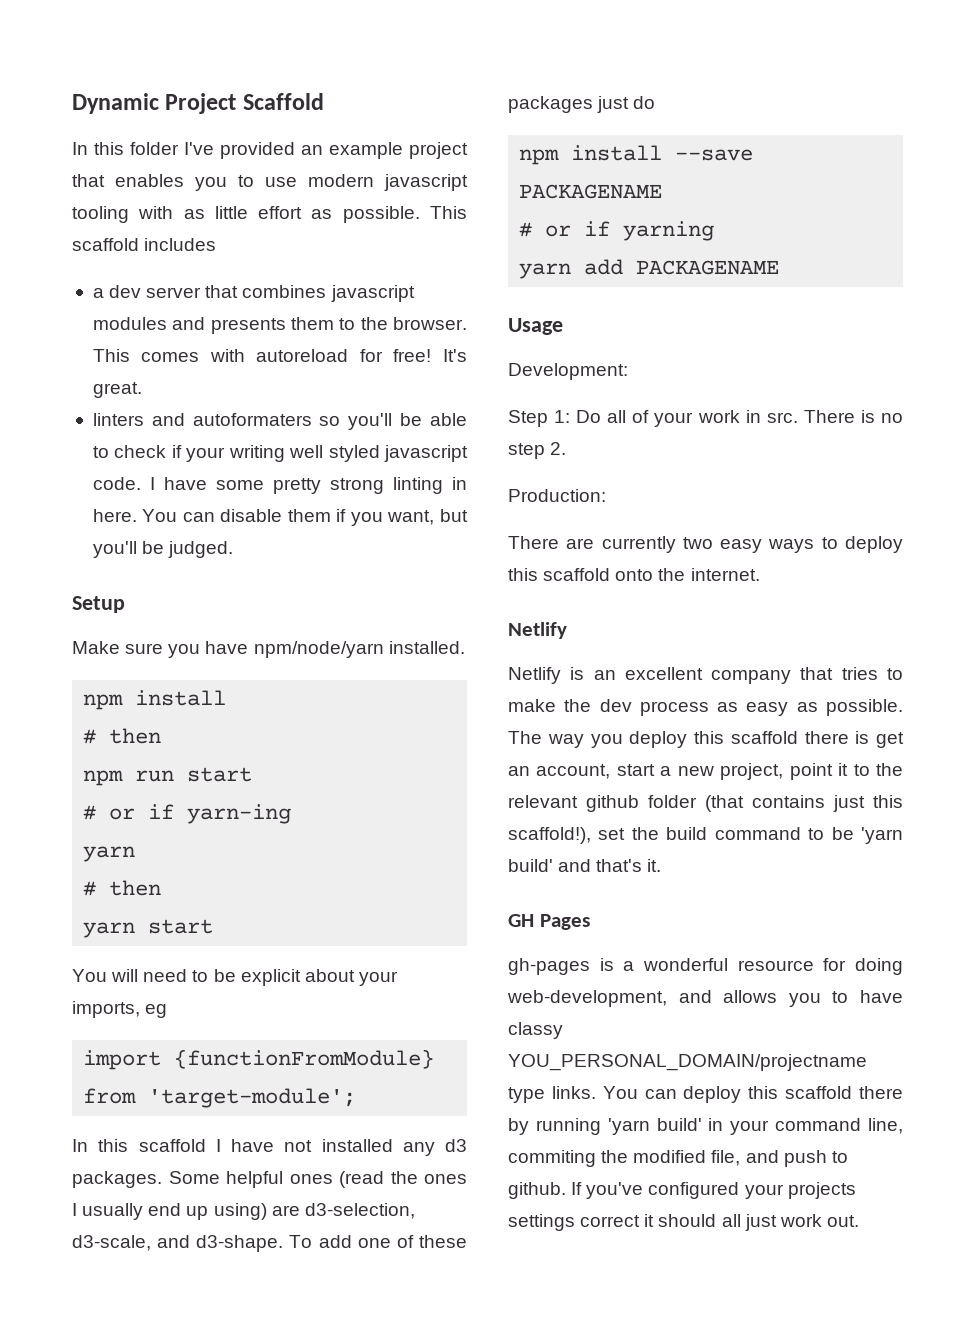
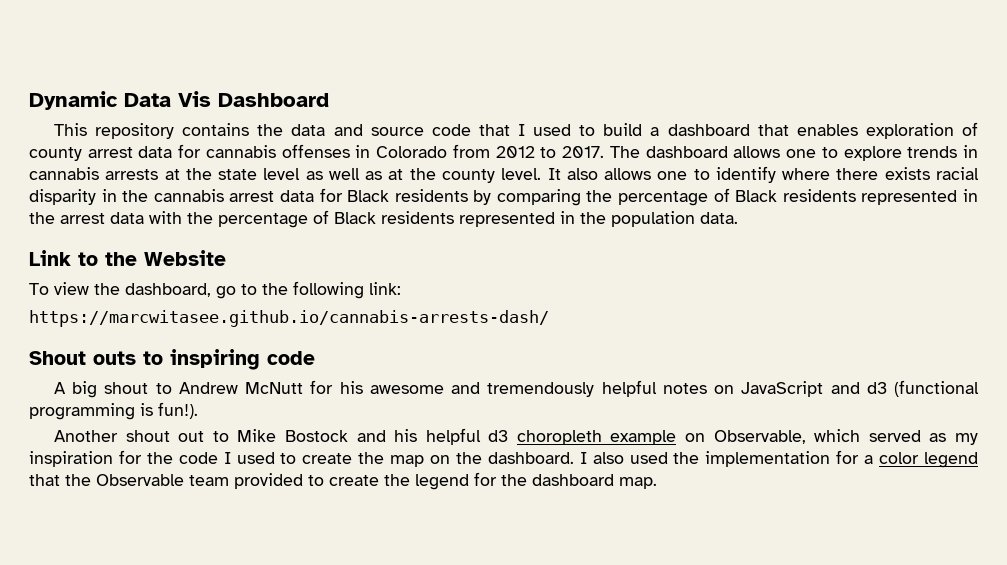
[165,93,324,114] [72,142,468,159] [72,174,468,191] [72,206,467,223] [72,238,217,251] [92,285,415,302] [92,317,468,334] [92,349,467,362] [92,382,142,398] [92,413,468,430] [92,445,468,462] [92,477,468,494] [92,509,468,526] [92,541,234,558] [72,596,125,613] [72,641,465,658] [83,690,227,710] [83,728,162,744] [83,767,253,786] [83,804,292,824] [83,846,136,862] [83,880,162,896] [83,919,214,938] [72,969,398,986] [72,1001,168,1018] [83,1049,435,1070] [83,1088,357,1108] [72,1139,467,1156] [72,1171,467,1188] [72,1203,415,1220] [72,1235,468,1252] [508,96,656,113] [519,145,754,165] [519,184,663,199] [519,221,715,241] [519,259,780,279] [508,318,563,335] [508,363,628,380] [508,410,903,427] [508,442,567,459] [508,489,606,502] [508,536,903,553] [508,568,760,581] [508,622,567,639] [508,667,903,684] [508,699,903,716] [508,731,904,748] [508,763,904,780] [508,795,903,812] [508,827,903,844] [508,859,662,872] [508,914,590,930] [508,958,903,975] [507,990,903,1007] [508,1022,563,1039] [508,1054,867,1071] [508,1086,903,1103] [508,1118,903,1135] [508,1150,848,1167] [508,1182,856,1199] [508,1214,859,1231] Project Scaffold // In this folder I've provided an example project that enables you to use modern javascript tooling with as little effort as possible. This scaffold includes // a dev server that combines javascript modules and presents them to the browser. This comes with autoreload for free! It's great. // linters and autoformaters so you'll be able to check if your writing well styled javascript code. I have some pretty strong linting in here. You can disable them if you want, but you'll be judged. // Setup // Make sure you have npm/node/yarn installed. // npm install // # then // npm run start // # or if yarn-ing // yarn // # then // yarn start // You will need to be explicit about your imports, eg // import {functionFromModule} from 'target-module'; // In this scaffold I have not installed any d3 packages. Some helpful ones (read the ones I usually end up using) are d3-selection, d3-scale, and d3-shape. To add one of these packages just do // npm install --save PACKAGENAME // # or if yarning // yarn add PACKAGENAME // Usage // Development: // Step 1: Do all of your work in src. There is no step 2. // Production: // There are currently two easy ways to deploy this scaffold onto the internet. // Netlify // Netlify is an excellent company that tries to make the dev process as easy as possible. The way you deploy this scaffold there is get an account, start a new project, point it to the relevant github folder (that contains just this scaffold!), set the build command to be 'yarn build' and that's it. // GH Pages // gh-pages is a wonderful resource for doing web-development, and allows you to have classy YOU_PERSONAL_DOMAIN/projectname type links. You can deploy this scaffold there by running 'yarn build' in your command line, commiting the modified file, and push to github. If you've configured your projects settings correct it should all just work out. -> [124,91,329,107] [54,122,978,139] [29,144,978,161] [29,166,979,183] [29,188,979,206] [29,210,738,228] [29,250,226,266] [29,281,401,299] [29,310,549,327] [29,349,315,370] [54,380,980,398] [29,402,198,420] [54,428,979,445] [29,450,979,468] [29,472,657,490] Data Vis Dashboard // This repository contains the data and source code that I used to build a dashboard that enables exploration of county arrest data for cannabis offenses in Colorado from 2012 to 2017. The dashboard allows one to explore trends in cannabis arrests at the state level as well as at the county level. It also allows one to identify where there exists racial disparity in the cannabis arrest data for Black residents by comparing the percentage of Black residents represented in the arrest data with the percentage of Black residents represented in the population data. // Link to the Website // To view the dashboard, go to the following link: // https://marcwitasee.github.io/cannabis-arrests-dash/ // Shout outs to inspiring code // A big shout to Andrew McNutt for his awesome and tremendously helpful notes on JavaScript and d3 (functional programming is fun!). // Another shout out to Mike Bostock and his helpful d3 choropleth example on Observable, which served as my inspiration for the code I used to create the map on the dashboard. I also used the implementation for a color legend that the Observable team provided to create the legend for the dashboard map.

